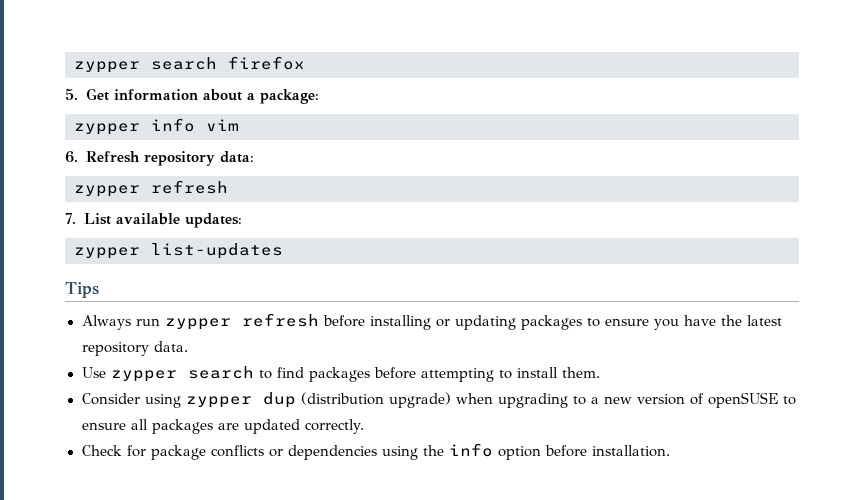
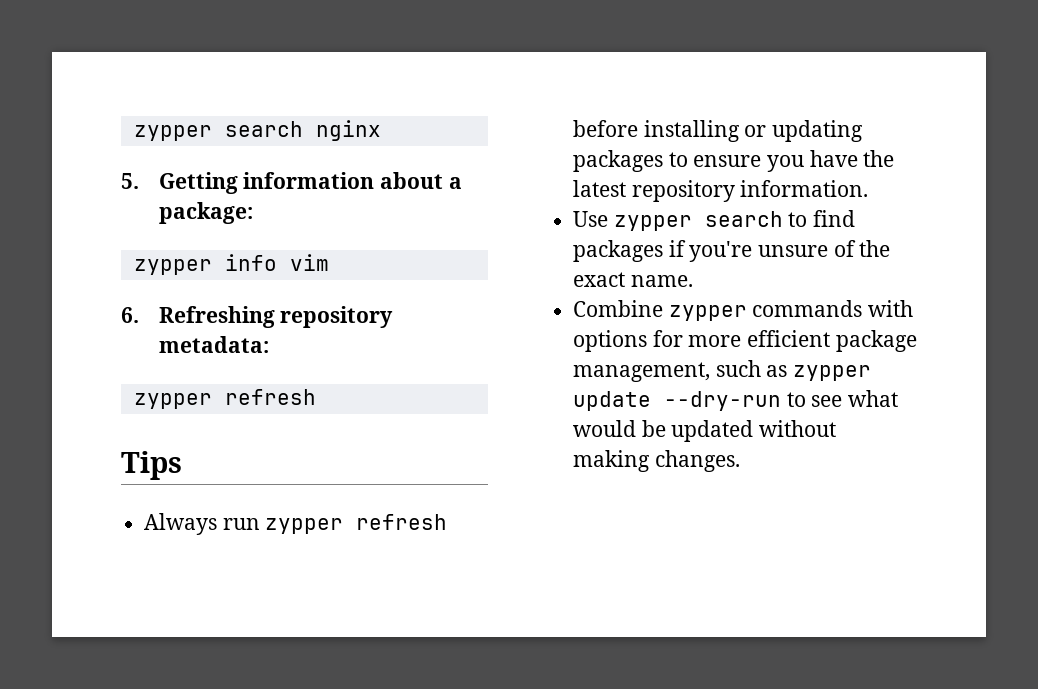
[74,56,305,73] zypper search firefox -> [133,120,381,141] zypper search nginx
[85,88,109,101] Get -> [158,172,238,194] Getting
[85,151,254,166] [74,180,228,197] [65,213,242,228] [74,243,283,259] Refresh repository data: // zypper refresh // 7. List available updates: // zypper list-updates -> [158,306,394,328] [158,336,269,353] [133,389,316,409] Refreshing repository metadata: // zypper refresh
[153,341,188,352] data. -> [740,180,869,197] information.
[373,367,600,382] [81,392,796,408] [81,419,365,434] [81,443,670,460] before attempting to install them. // Consider using zypper dup (distribution upgrade) when upgrading to a new version of openSUSE to ensure all packages are updated correctly. // Check for package conflicts or dependencies using the info option before installation. -> [668,240,891,262] [573,272,693,287] [573,300,914,321] [573,330,917,352] [573,360,872,382] [573,390,899,411] [573,420,837,442] [573,450,740,472] if you're unsure of the exact name. // Combine zypper commands with options for more efficient package management, such as zypper update --dry-run to see what would be updated without making changes.

